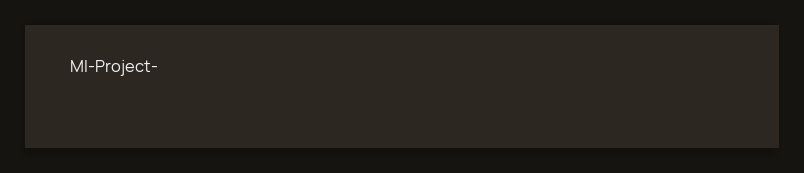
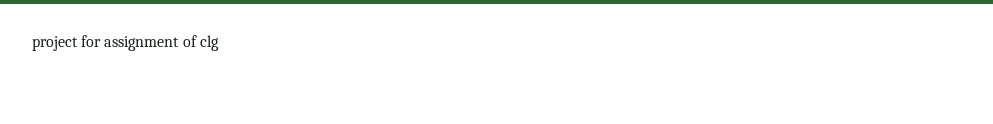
[70,60,158,76] Ml-Project- -> [32,35,219,51] project for assignment of clg

